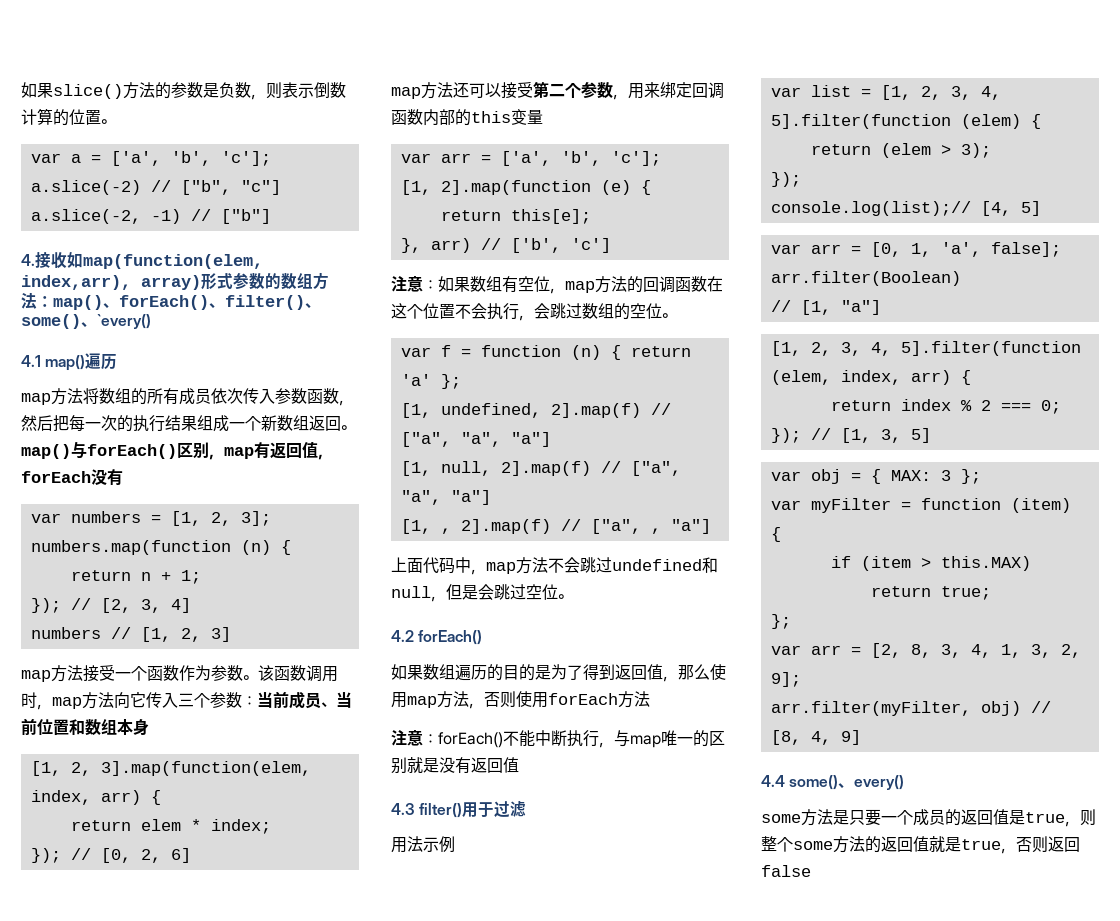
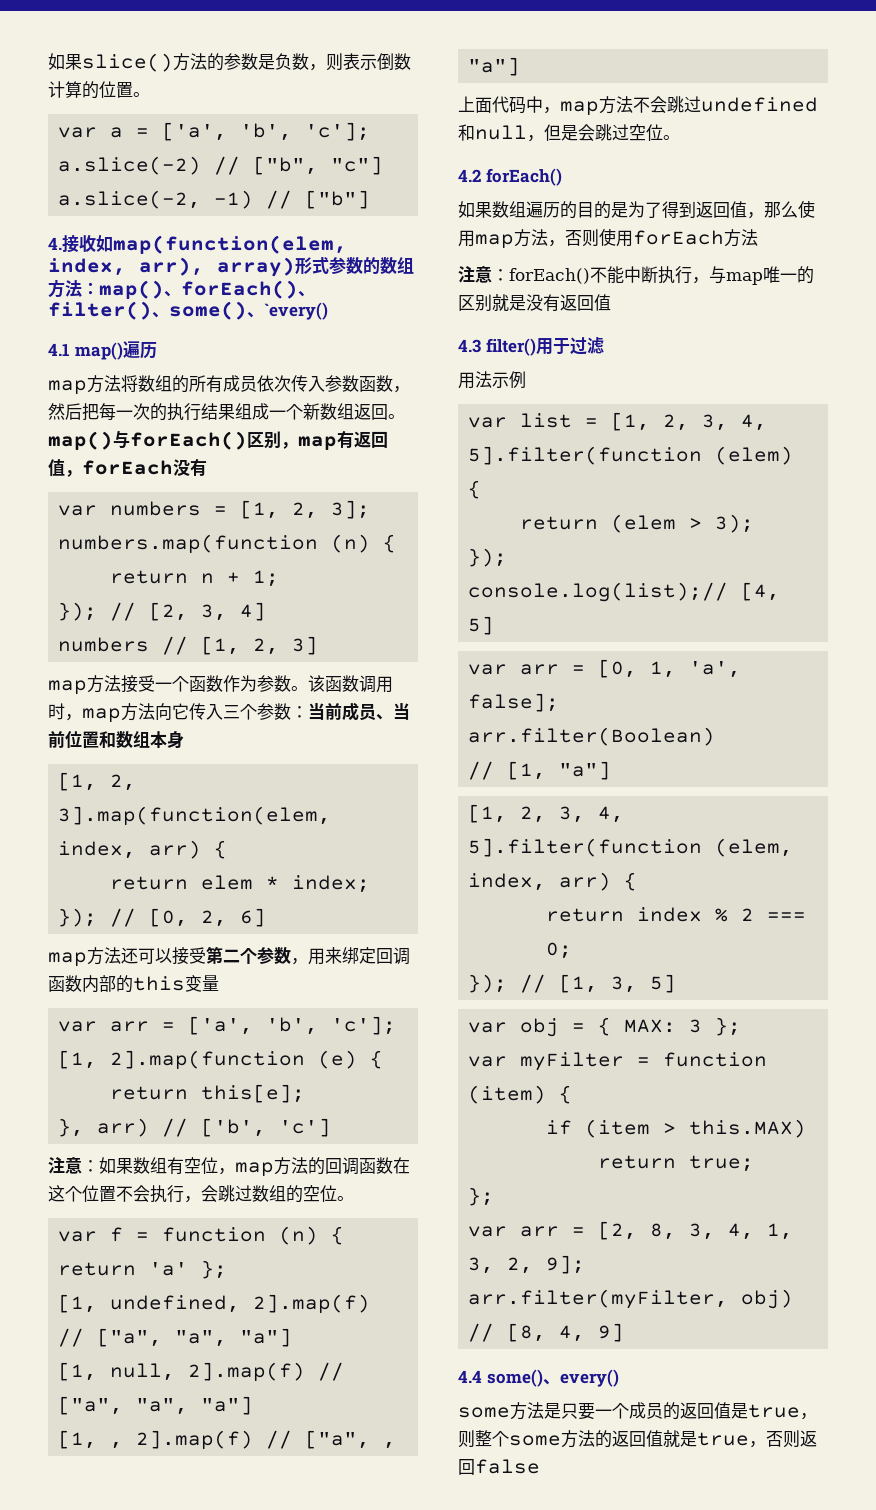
[21,275,131,290] index,arr), -> [48,257,204,276] index, arr),

